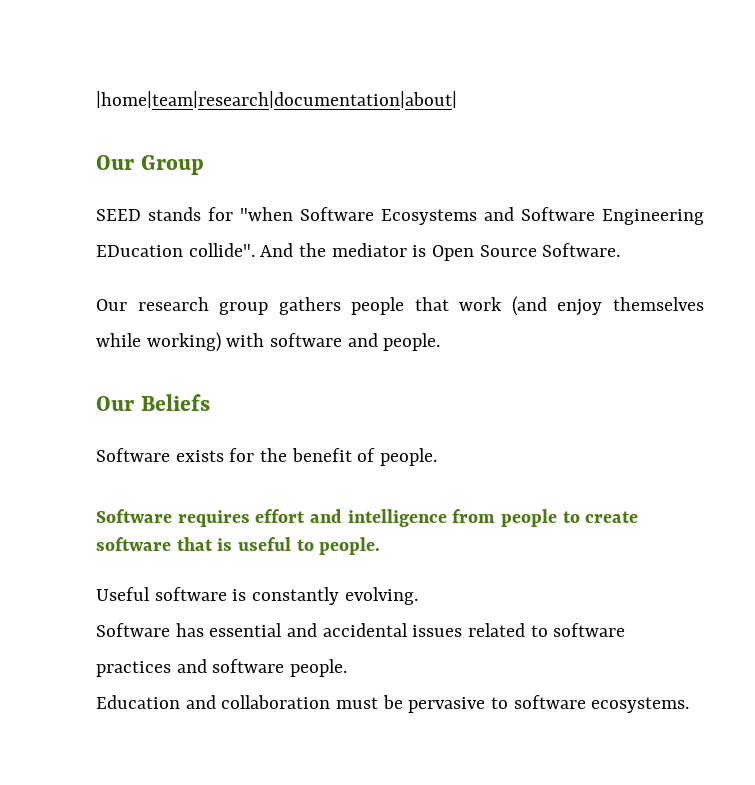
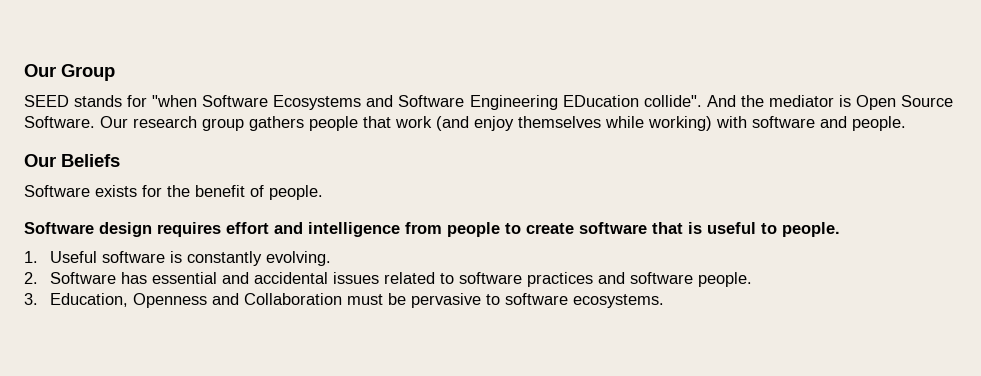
[96,91,457,108] |home|team|research|documentation|about| // -> (24, 70) none
(621, 250) // -> (95, 122) none
(172, 516) none -> [99,222,152,237] design
(381, 546) none -> [24,251,38,263] 1.
(418, 596) none -> [24,272,38,284] 2.
[96,695,331,709] Education and collaboration -> [24,293,342,308] 3. Education, Openness and Collaboration

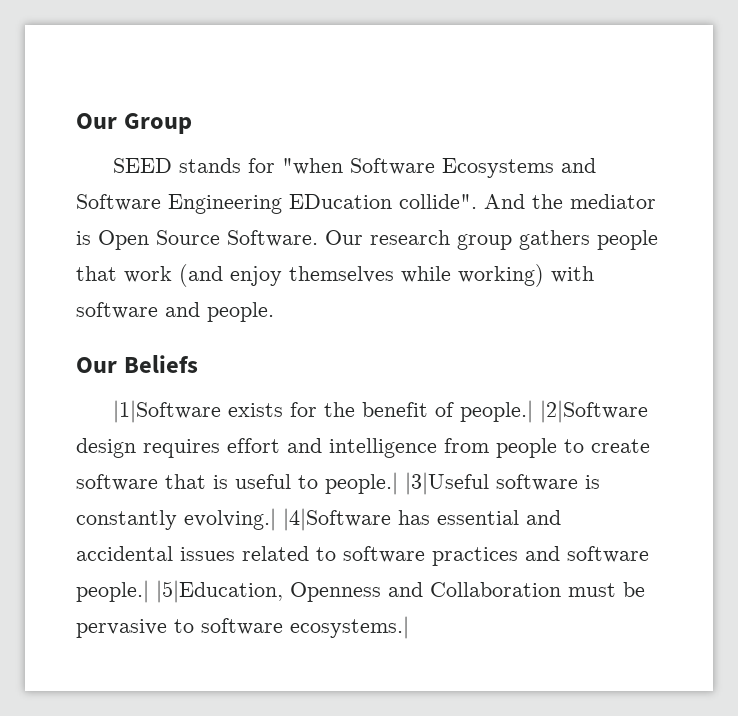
[24,185,90,197] Software -> [112,400,221,423] |1|Software
[269,185,323,200] [24,222,94,234] people. // Software -> [459,400,648,423] people.| |2|Software
[782,222,840,237] [24,251,331,266] [24,272,116,284] people. // 1. Useful software is constantly evolving. // 2. Software -> [325,472,600,495] [76,508,391,531] people.| |3|Useful software is constantly evolving.| |4|Software
[697,272,752,287] [24,293,128,307] people. // 3. Education, -> [76,580,283,603] people.| |5|Education,
[572,294,664,308] ecosystems. -> [290,616,409,639] ecosystems.|

